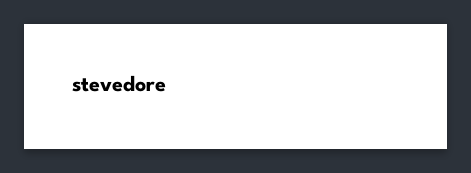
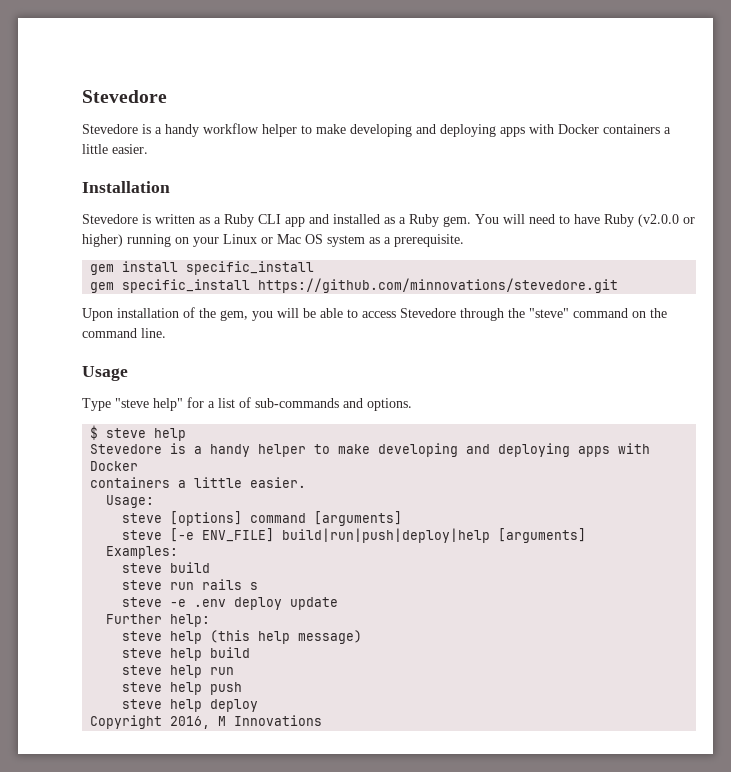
[72,75,166,92] stevedore -> [82,90,167,103] [82,123,671,137] [82,144,148,154] [82,181,170,193] [82,214,695,227] [82,234,464,247] [90,261,315,275] [90,278,619,293] [82,307,667,321] [82,328,166,338] [82,366,128,381] [82,397,412,411] [90,425,187,441] [90,443,651,457] [90,461,139,471] [90,477,307,488] [106,495,155,508] [122,511,403,526] [122,528,587,543] [106,546,179,559] [122,562,211,573] [122,579,259,590] [122,597,339,610] [106,614,211,627] [122,630,363,644] [122,647,251,661] [122,665,235,678] [122,682,243,695] [122,699,259,712] [90,715,323,729] Stevedore // Stevedore is a handy workflow helper to make developing and deploying apps with Docker containers a little easier. // Installation // Stevedore is written as a Ruby CLI app and installed as a Ruby gem. You will need to have Ruby (v2.0.0 or higher) running on your Linux or Mac OS system as a prerequisite. // gem install specific_install // gem specific_install https://github.com/minnovations/stevedore.git // Upon installation of the gem, you will be able to access Stevedore through the "steve" command on the command line. // Usage // Type "steve help" for a list of sub-commands and options. // $ steve help // Stevedore is a handy helper to make developing and deploying apps with Docker // containers a little easier. // Usage: // steve [options] command [arguments] // steve [-e ENV_FILE] build|run|push|deploy|help [arguments] // Examples: // steve build // steve run rails s // steve -e .env deploy update // Further help: // steve help (this help message) // steve help build // steve help run // steve help push // steve help deploy // Copyright 2016, M Innovations

